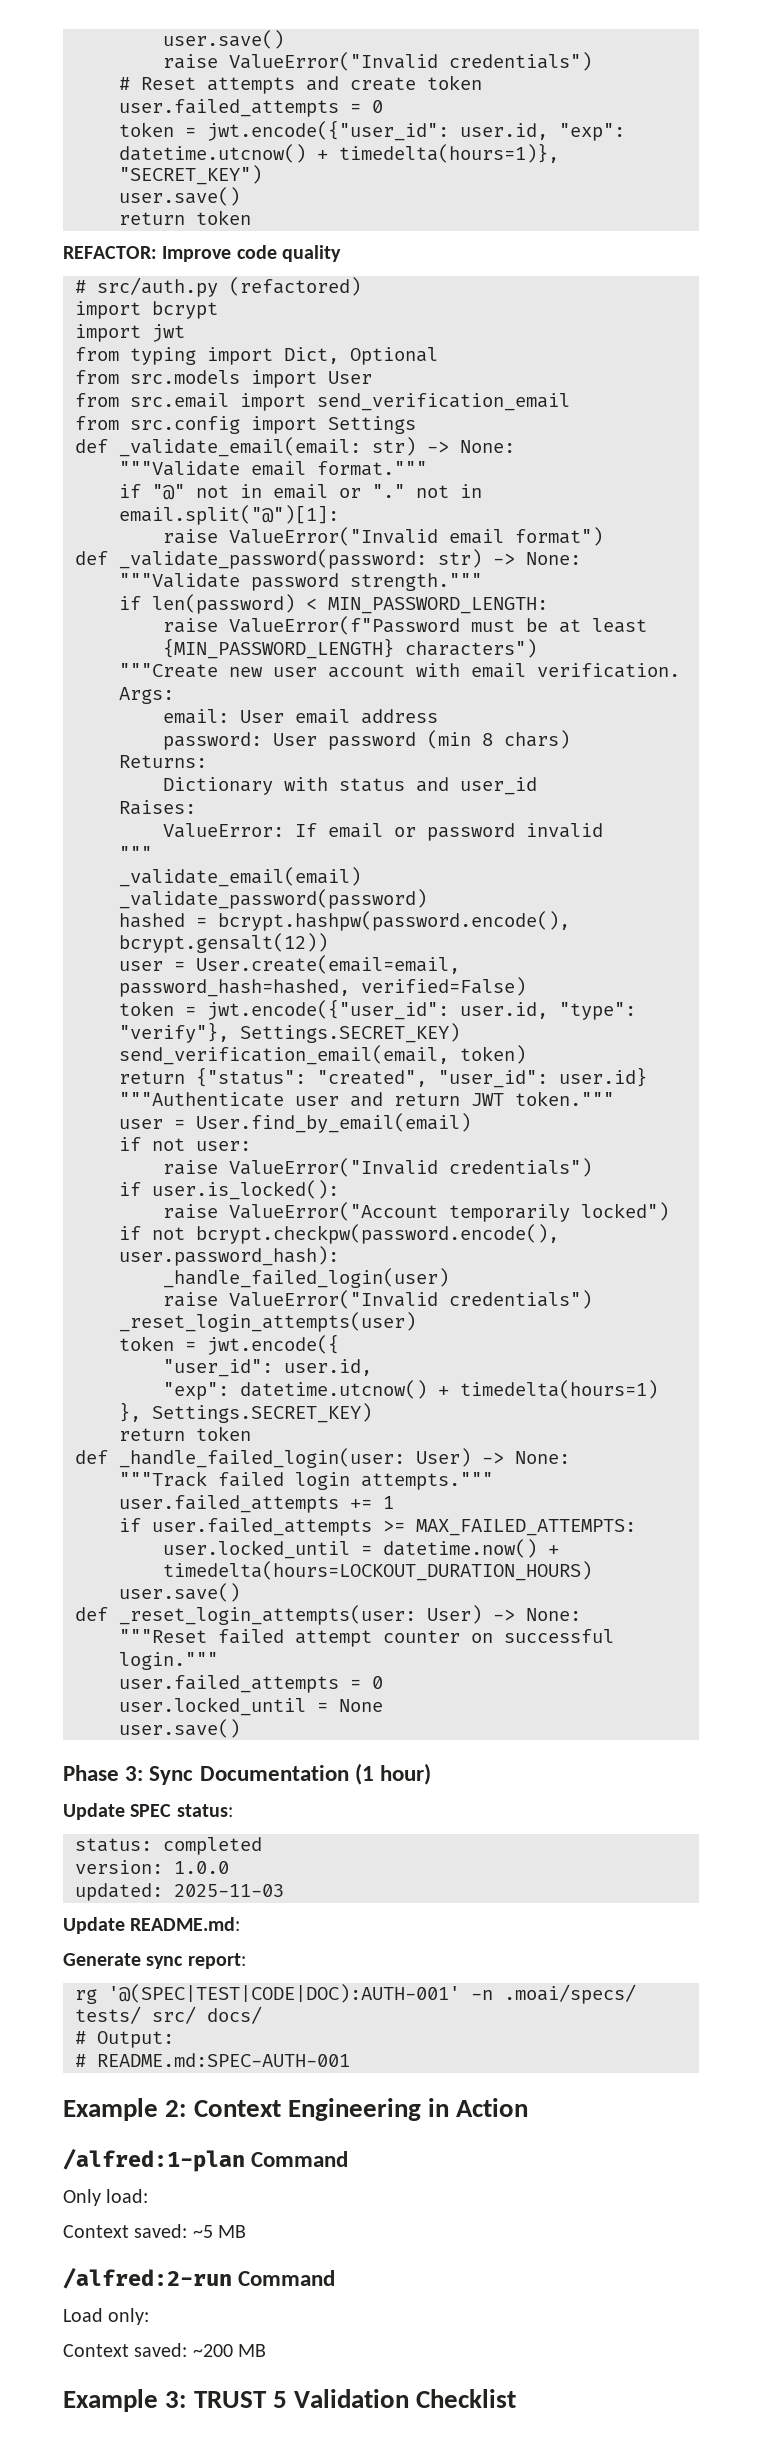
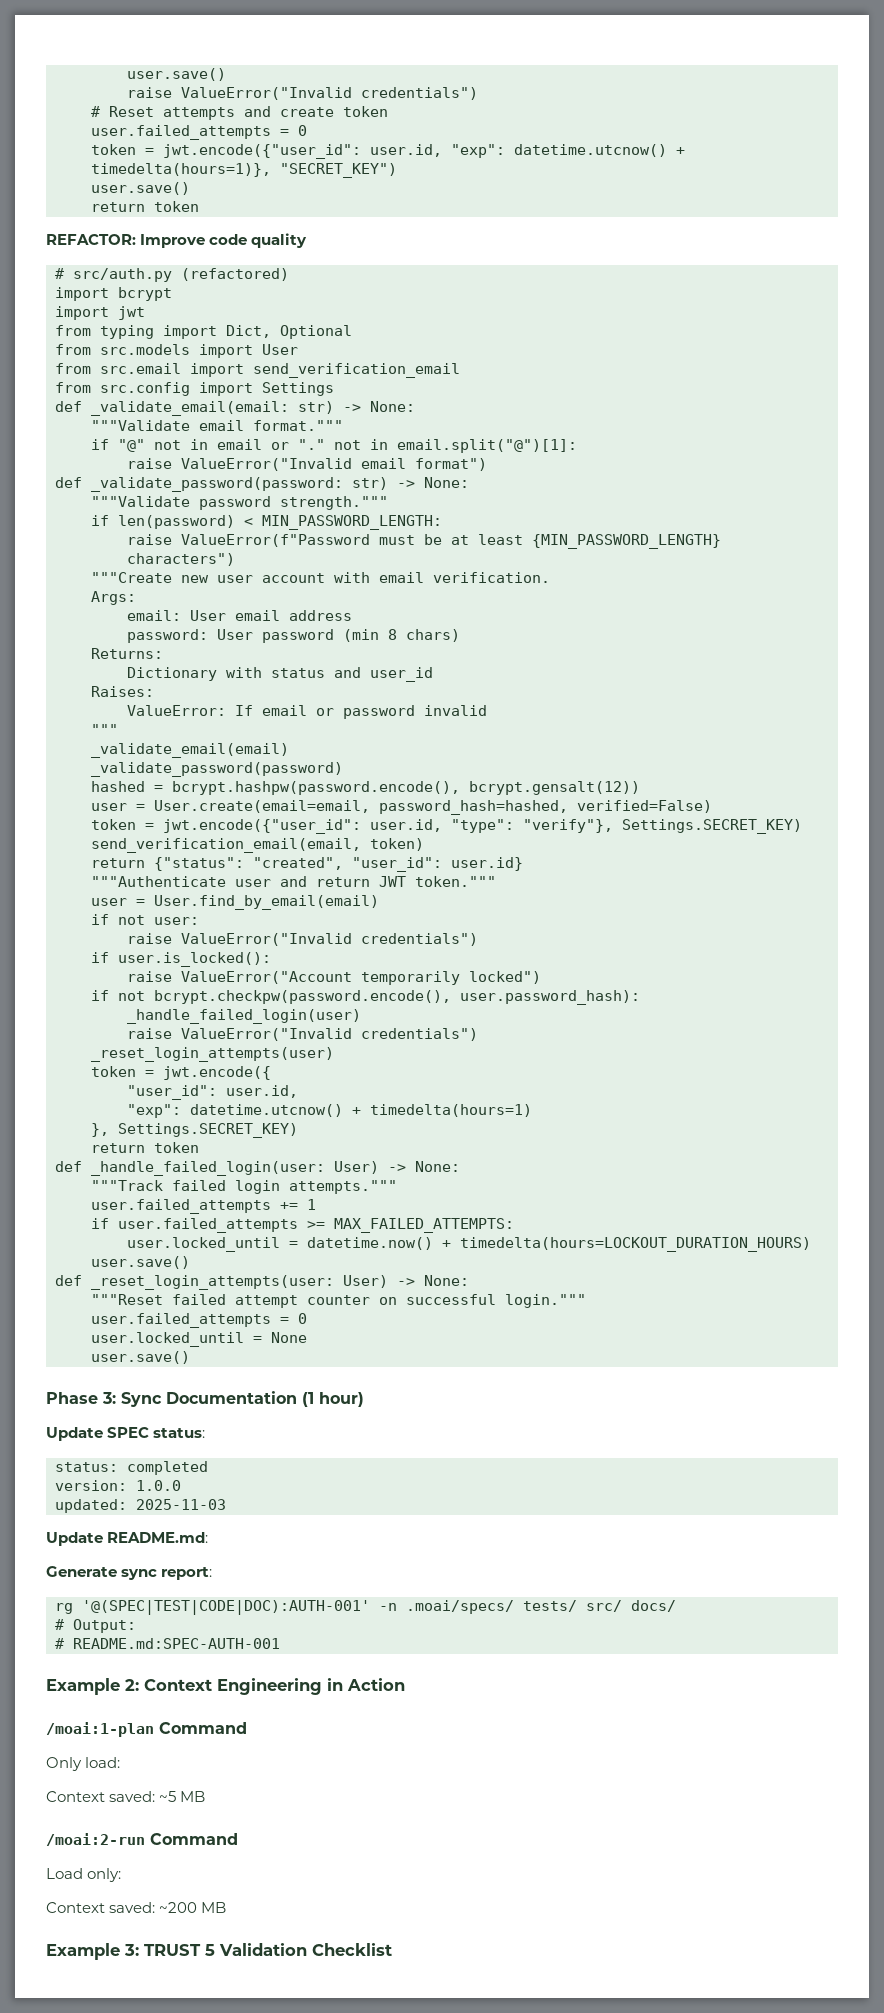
[63,2148,245,2172] /alfred:1-plan -> [46,1722,154,1737] /moai:1-plan
[63,2267,232,2289] /alfred:2-run -> [46,1833,145,1846] /moai:2-run

